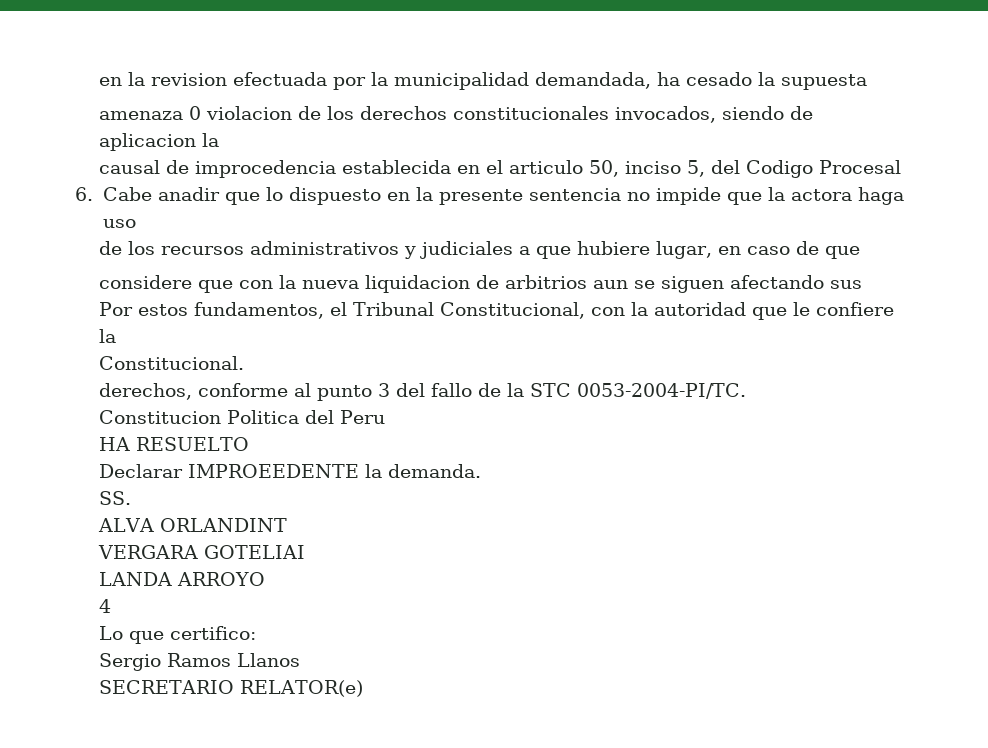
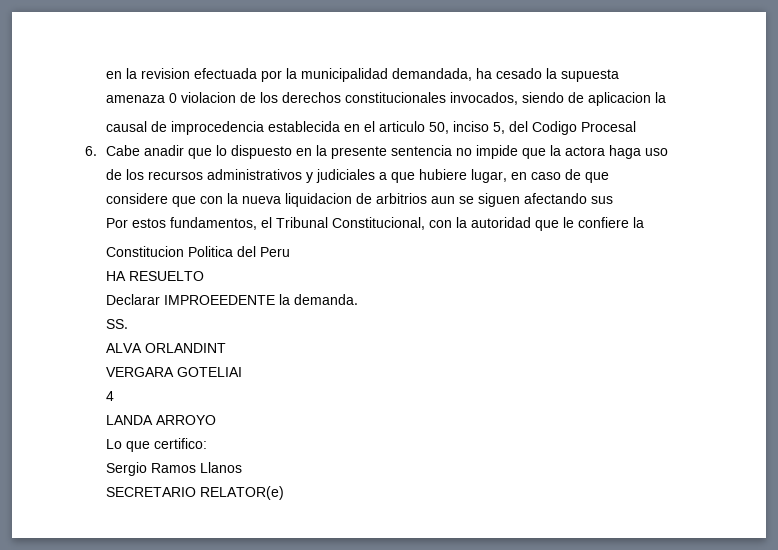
[99,356,245,370] [99,383,747,401] // Constitucional. // derechos, conforme al punto 3 del fallo de la STC 0053-2004-PI/TC. -> (644, 222) none
(306, 552) none -> [105,391,114,401] // 4
[99,599,112,613] // 4 -> (216, 420) none

